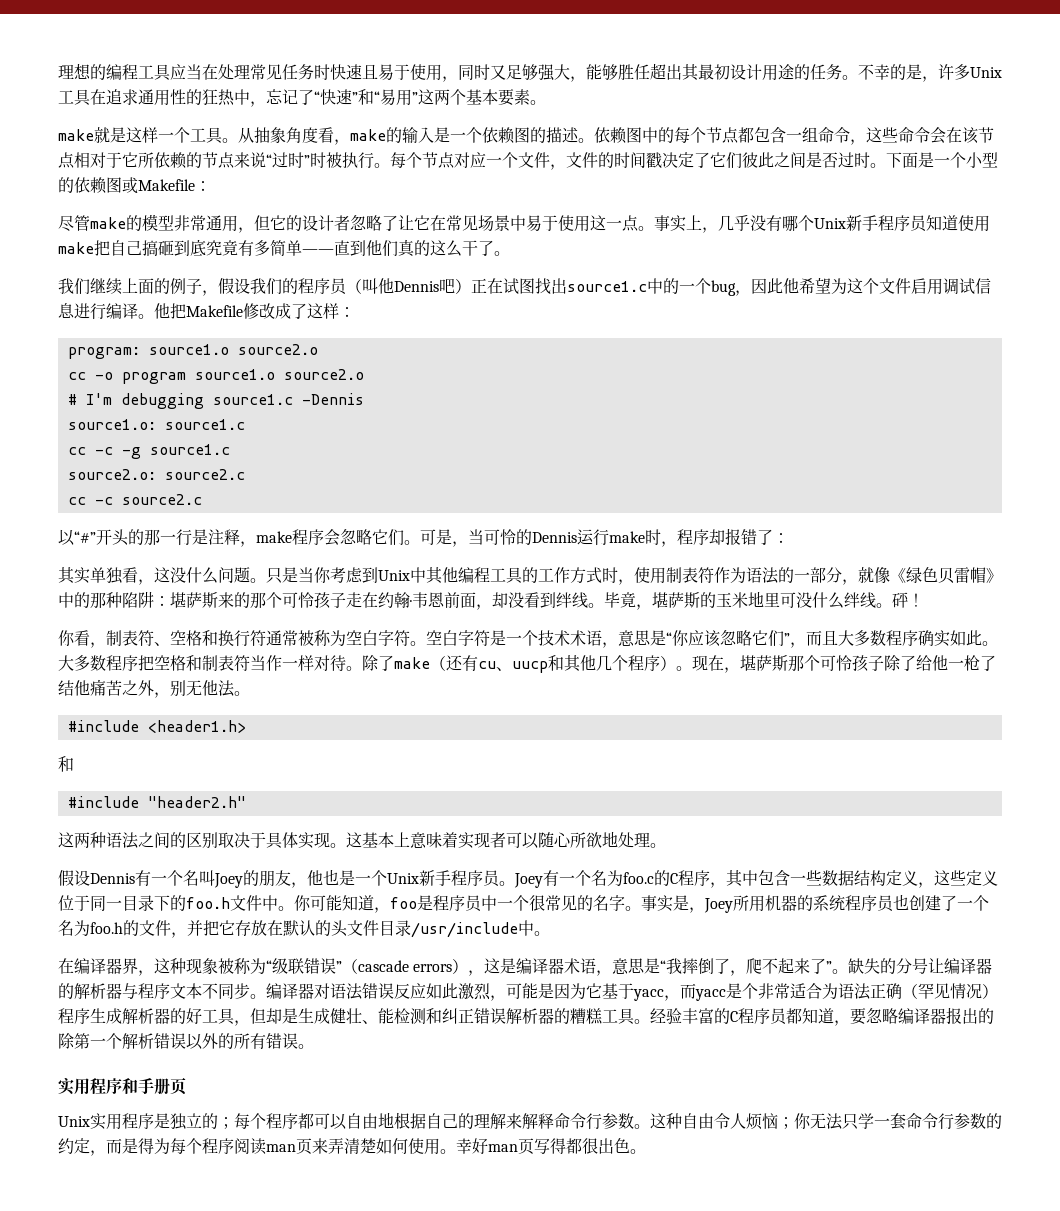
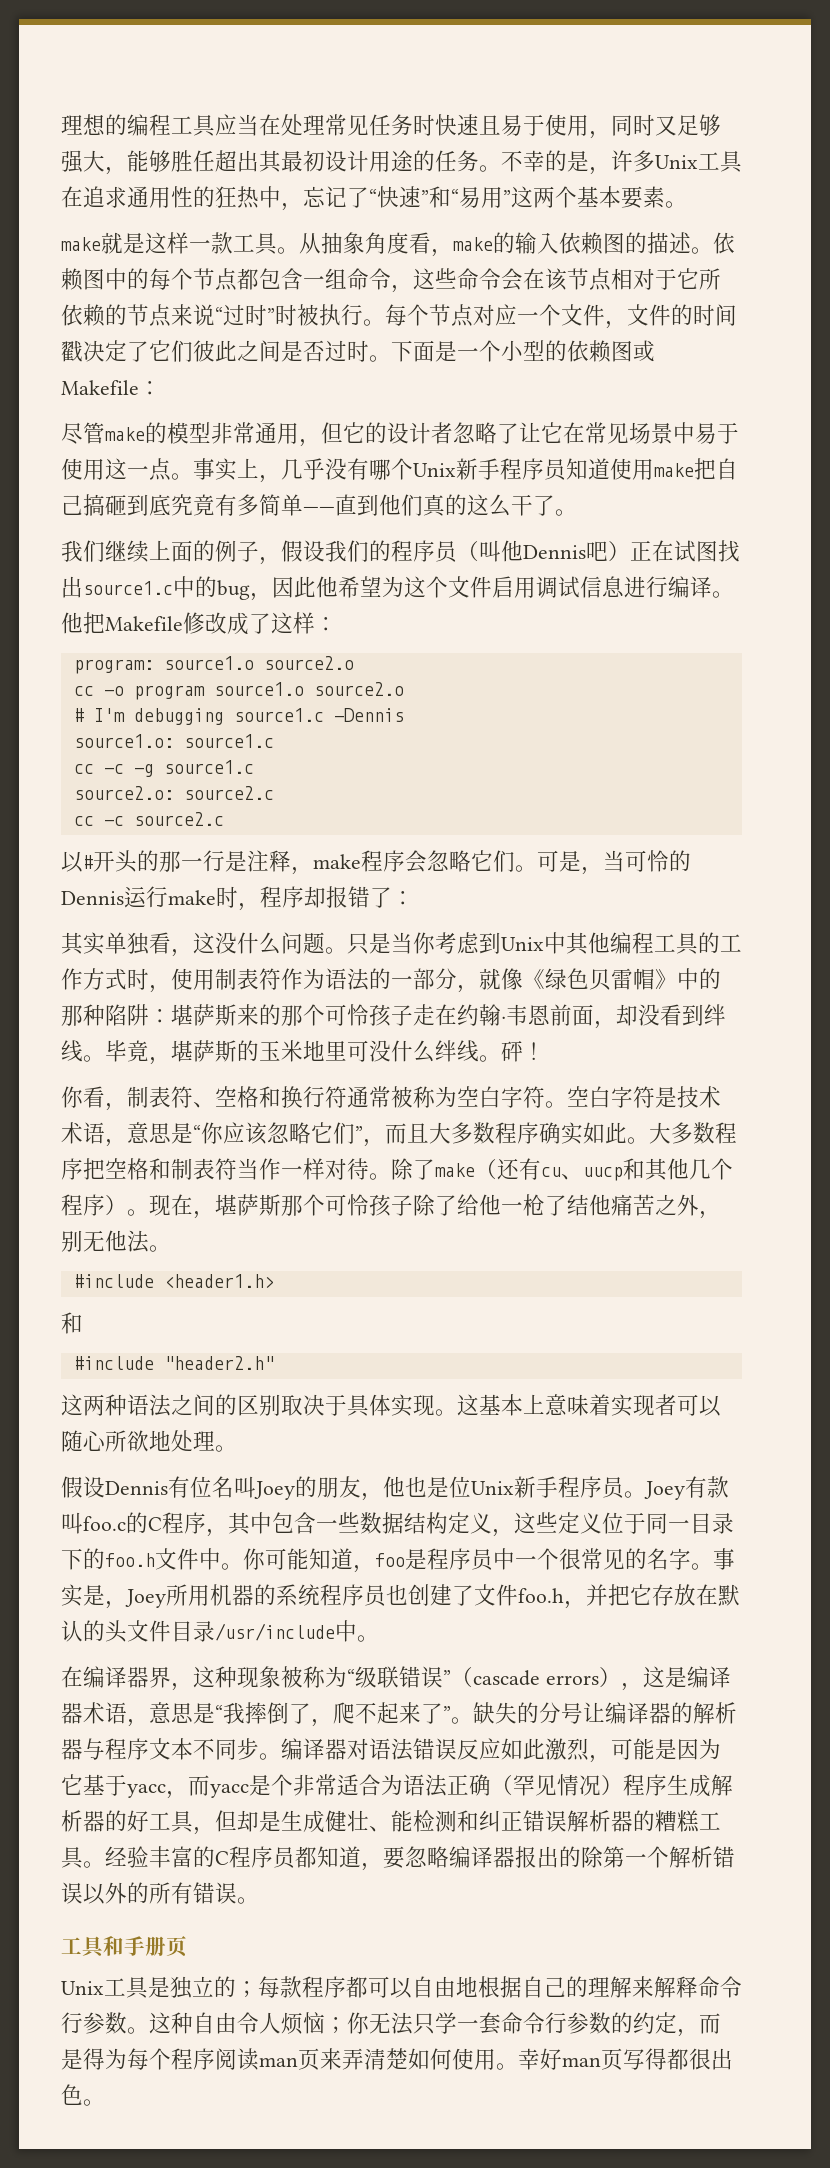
[174,127,190,143] 个 -> [211,232,233,254] 款
[434,127,482,143] 是一个 -> (559, 243) none
[679,278,711,294] 一个 -> (217, 586) none
[74,531,96,543] “#” -> [83,855,93,869] #
[506,630,538,646] 一个 -> (677, 1097) none
[151,870,183,886] 一个 -> [190,1476,212,1498] 位
[355,870,387,886] 一个 -> [449,1476,471,1498] 位
[559,870,623,886] 一个名为 -> [707,1476,729,1498] [61,1512,83,1534] 款叫
[957,895,989,911] [58,920,171,936] 一个名为foo.h的文件 -> [474,1584,564,1606] 文件foo.h
[58,1078,122,1095] 实用程序 -> [61,1936,105,1958] 工具
[90,1113,154,1130] 实用程序 -> [104,1977,149,1999] 工具
[250,1113,266,1129] 个 -> [280,1976,302,1998] 款

